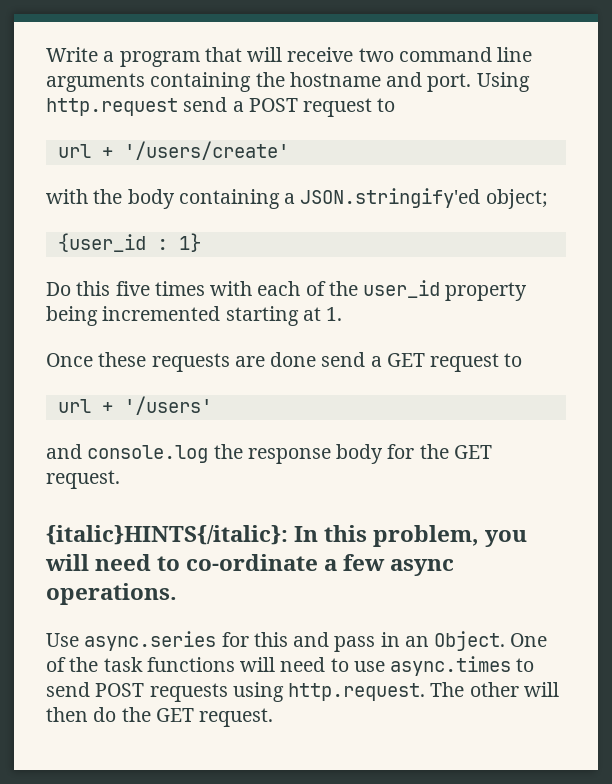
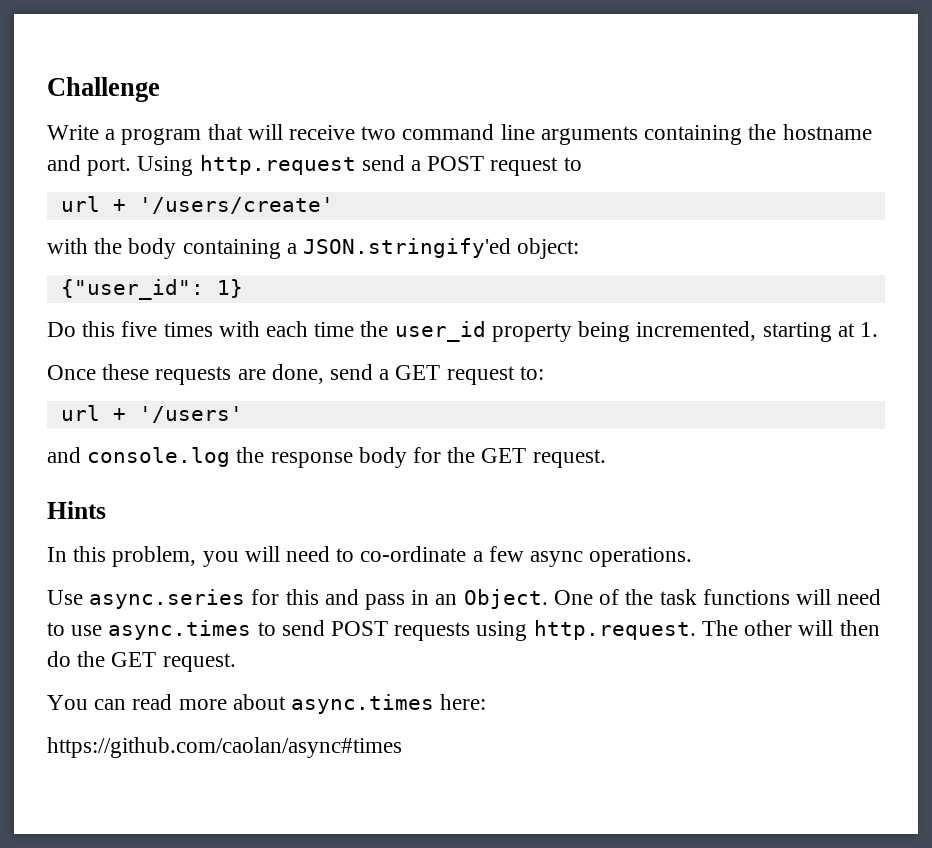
(46, 54) none -> [47,77,160,102] Challenge //
[485,189,548,209] [57,233,168,252] object; // {user_id : -> [517,238,580,259] [60,279,204,300] object: // {"user_id":
[305,281,326,296] of -> [314,322,355,337] time
[102,306,221,321] incremented -> [636,321,757,341] incremented,
[270,352,317,367] done -> [271,364,324,384] done,
[504,353,523,367] to -> [519,366,544,380] to:
[46,525,288,545] {italic}HINTS{/italic}: -> [47,501,106,519] Hints //
(274, 717) none -> [47,694,487,714] [47,737,402,758] // You can read more about async.times here: // https://github.com/caolan/async#times

